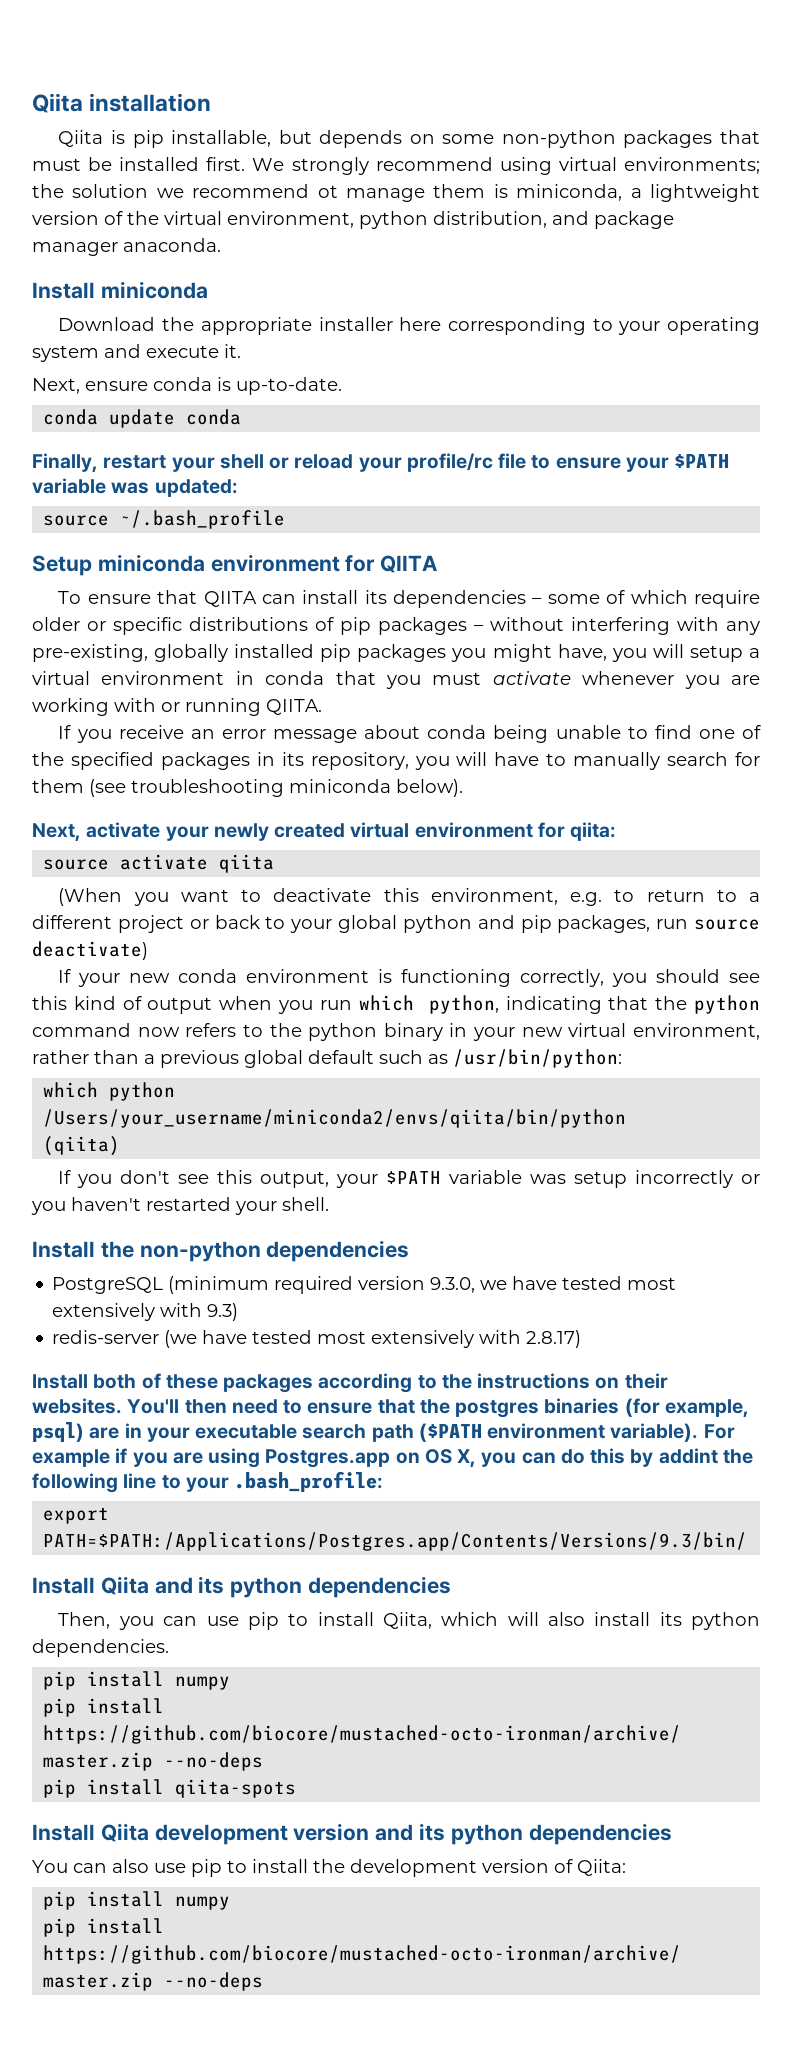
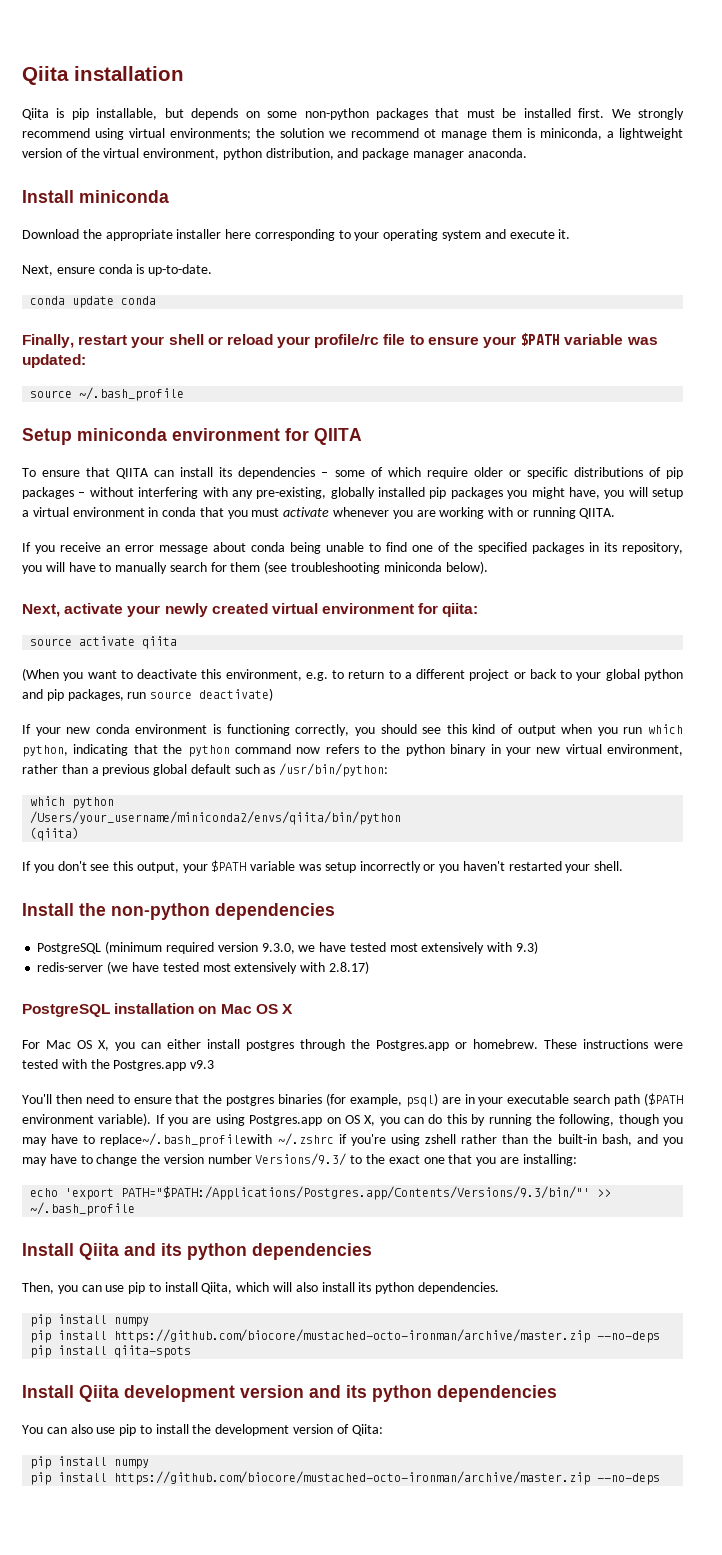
[32,1373,668,1393] [32,1398,122,1414] Install both of these packages according to the instructions on their websites. -> [22,1003,293,1017] [22,1039,683,1051] [22,1059,215,1071] PostgreSQL installation on Mac OS X // For Mac OS X, you can either install postgres through the Postgres.app or homebrew. These instructions were tested with the Postgres.app v9.3 //
[703,1424,735,1439] [32,1448,128,1467] For example if -> [155,1114,165,1124] If
[658,1448,753,1464] [32,1471,384,1493] [43,1507,110,1524] [43,1532,748,1551] addint the following line to your .bash_profile: // export PATH=$PATH:/Applications/Postgres.app/Contents/Versions/9.3/bin/ -> [488,1114,683,1126] [22,1133,683,1147] [22,1153,577,1166] [30,1186,612,1200] [30,1202,136,1216] running the following, though you may have to replace~/.bash_profilewith ~/.zshrc if you're using zshell rather than the built-in bash, and you may have to change the version number Versions/9.3/ to the exact one that you are installing: // echo 'export PATH="$PATH:/Applications/Postgres.app/Contents/Versions/9.3/bin/"' >> ~/.bash_profile

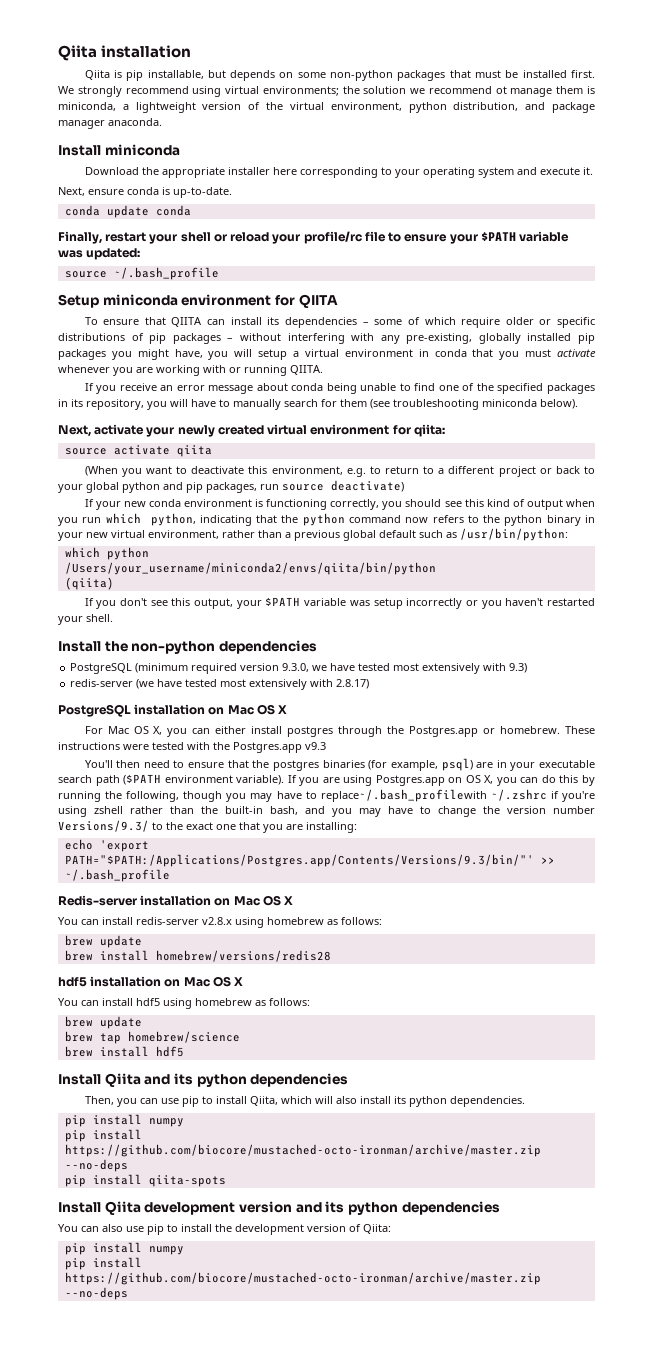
(136, 1209) none -> [58,895,294,906] [58,917,382,928] [64,935,142,948] [64,950,331,962] [58,976,244,987] [58,998,310,1009] [64,1016,142,1029] [64,1031,240,1044] [64,1046,184,1057] // Redis-server installation on Mac OS X // You can install redis-server v2.8.x using homebrew as follows: // brew update // brew install homebrew/versions/redis28 // hdf5 installation on Mac OS X // You can install hdf5 using homebrew as follows: // brew update // brew tap homebrew/science // brew install hdf5

